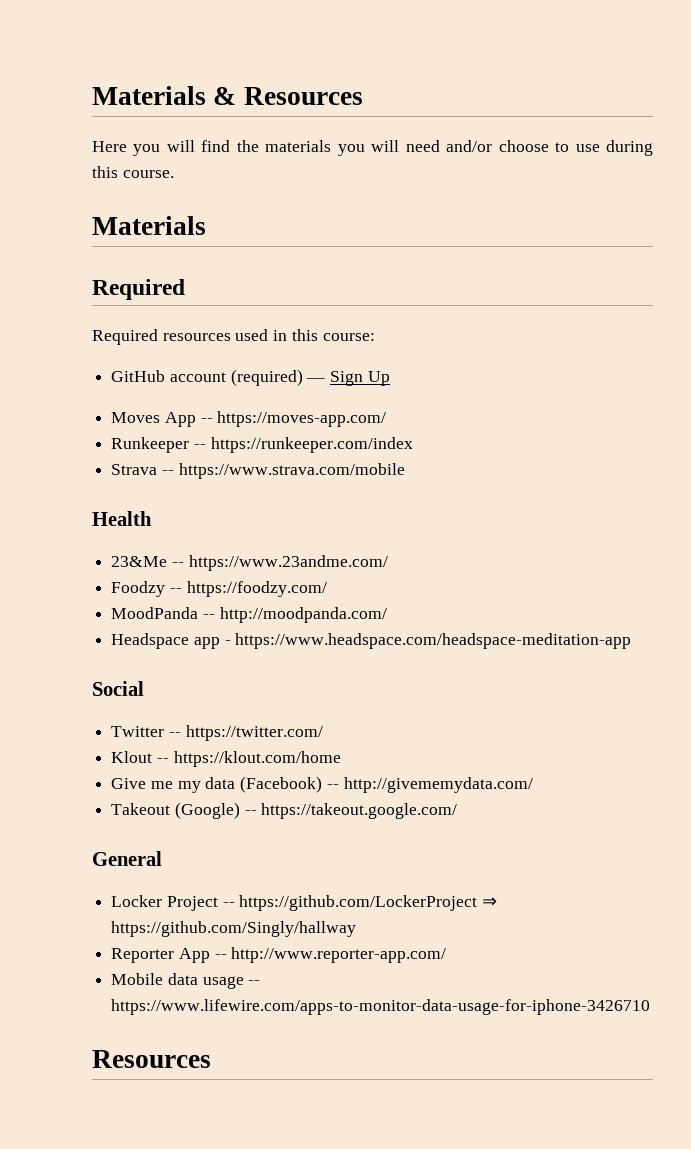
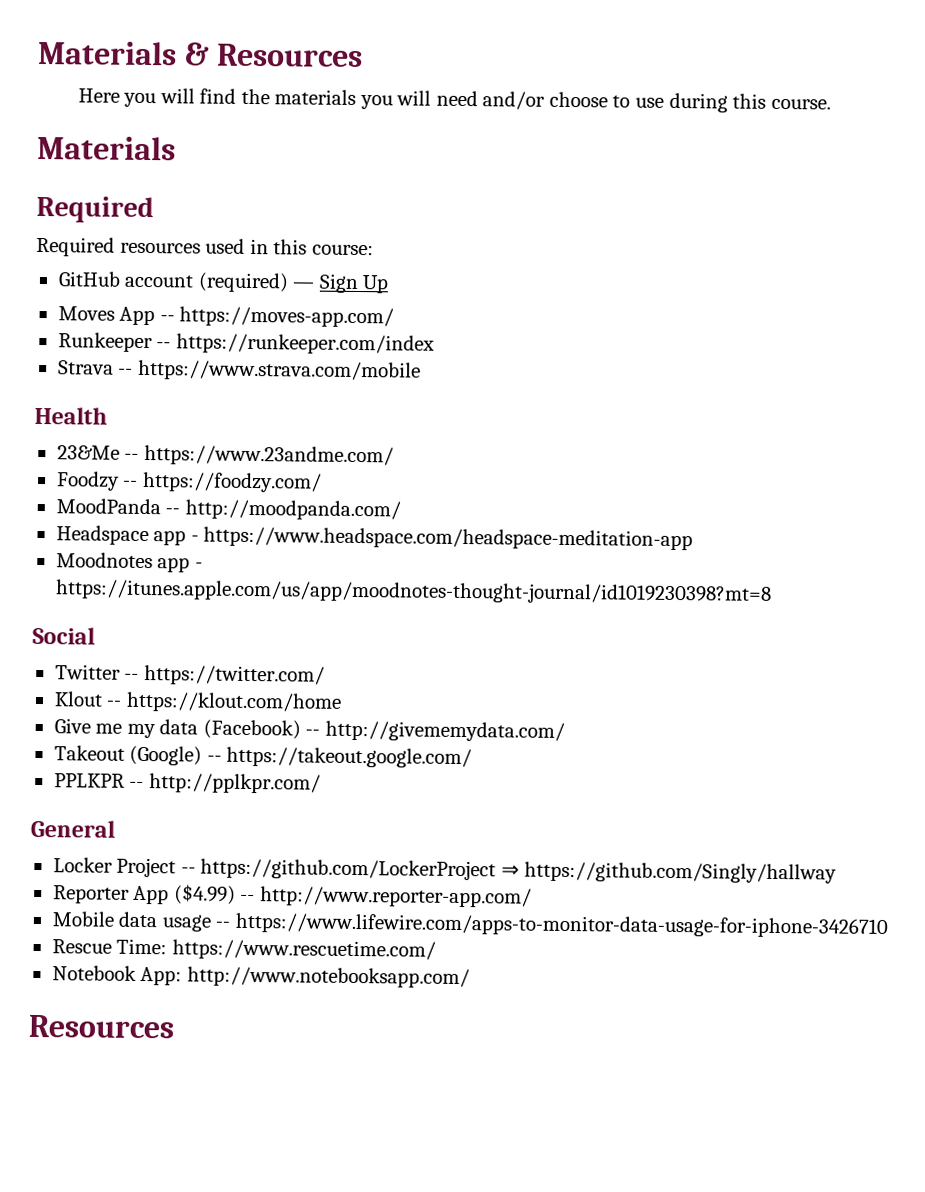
(632, 641) none -> [55,552,203,573] [54,579,772,605] // Moodnotes app - https://itunes.apple.com/us/app/moodnotes-thought-journal/id1019230398?mt=8
(458, 811) none -> [53,773,321,794] // PPLKPR -- http://pplkpr.com/
(210, 955) none -> [173,884,236,905] ($4.99)
(651, 1007) none -> [51,938,436,961] [51,965,470,989] // Rescue Time: https://www.rescuetime.com/ // Notebook App: http://www.notebooksapp.com/

